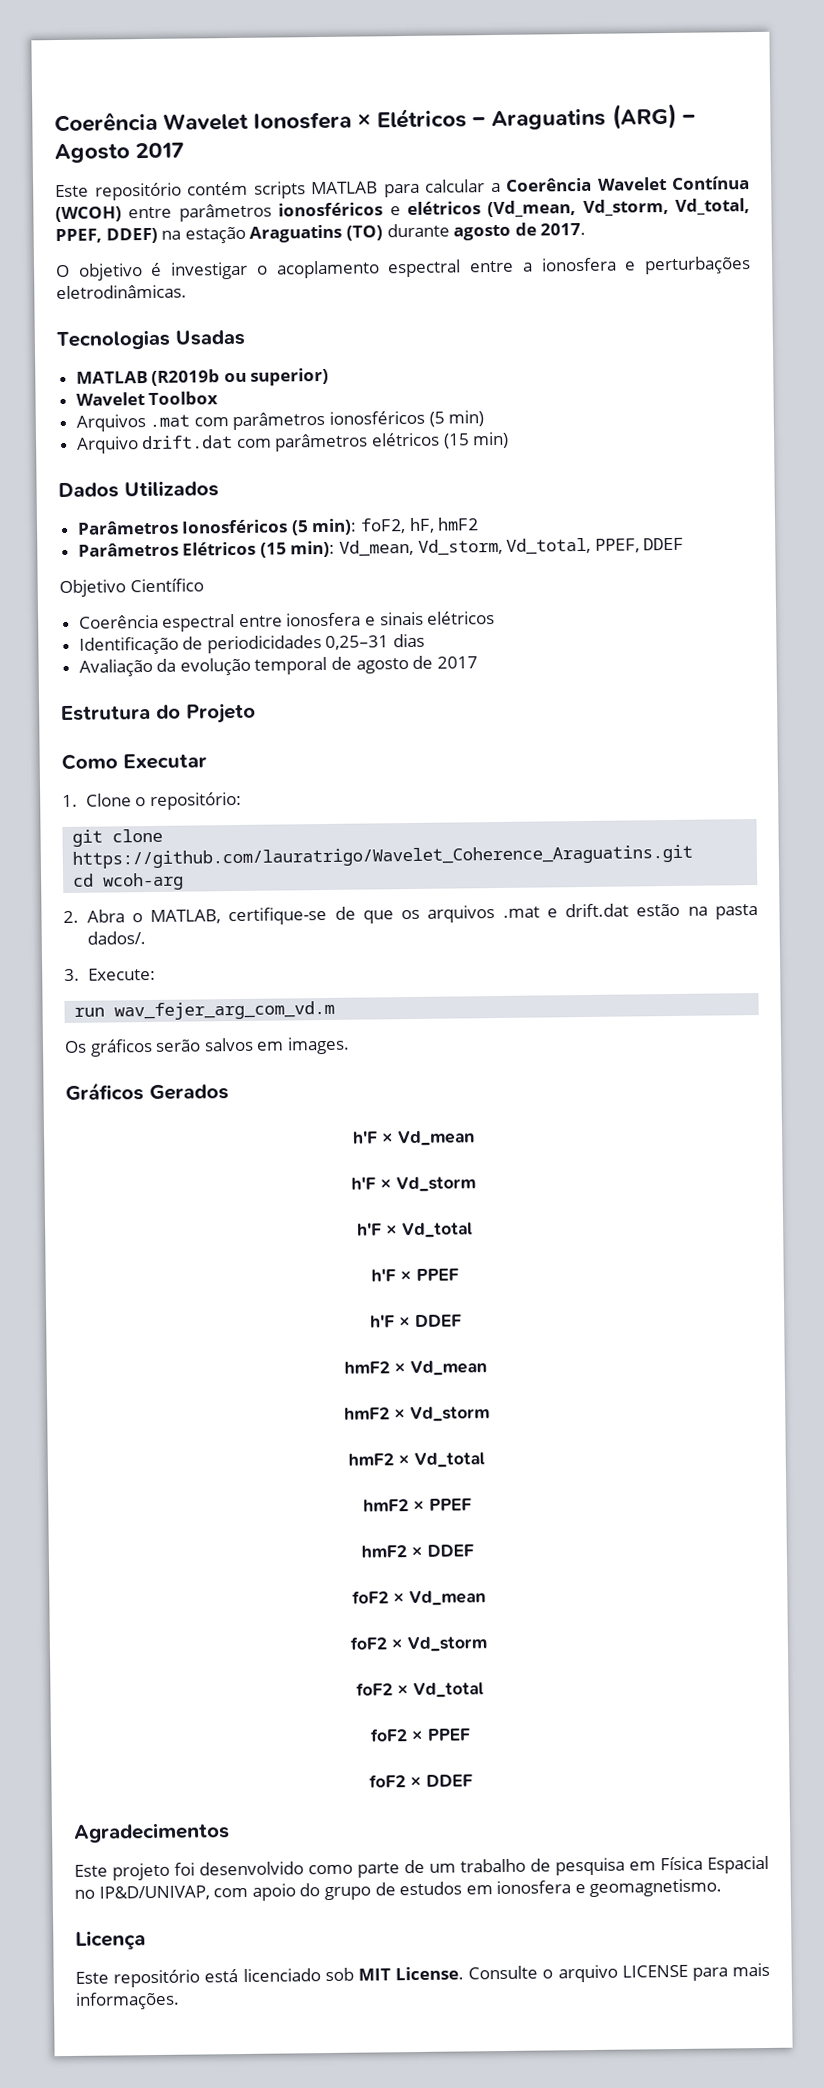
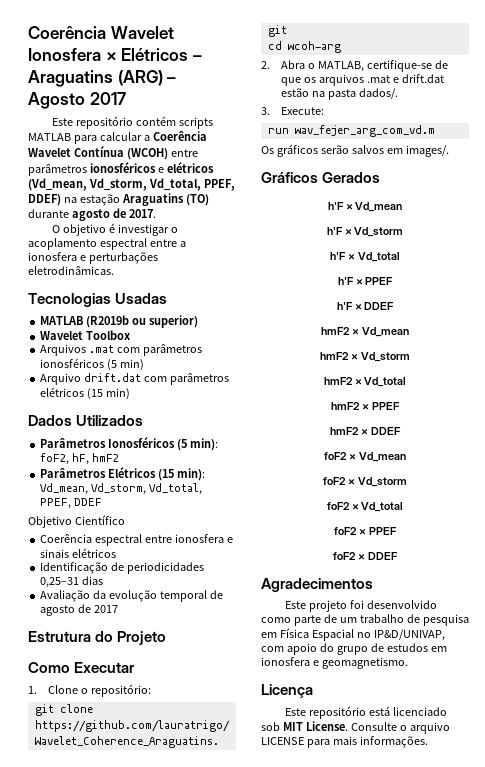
[286,1036,350,1055] images. -> [405,145,449,157] images/.

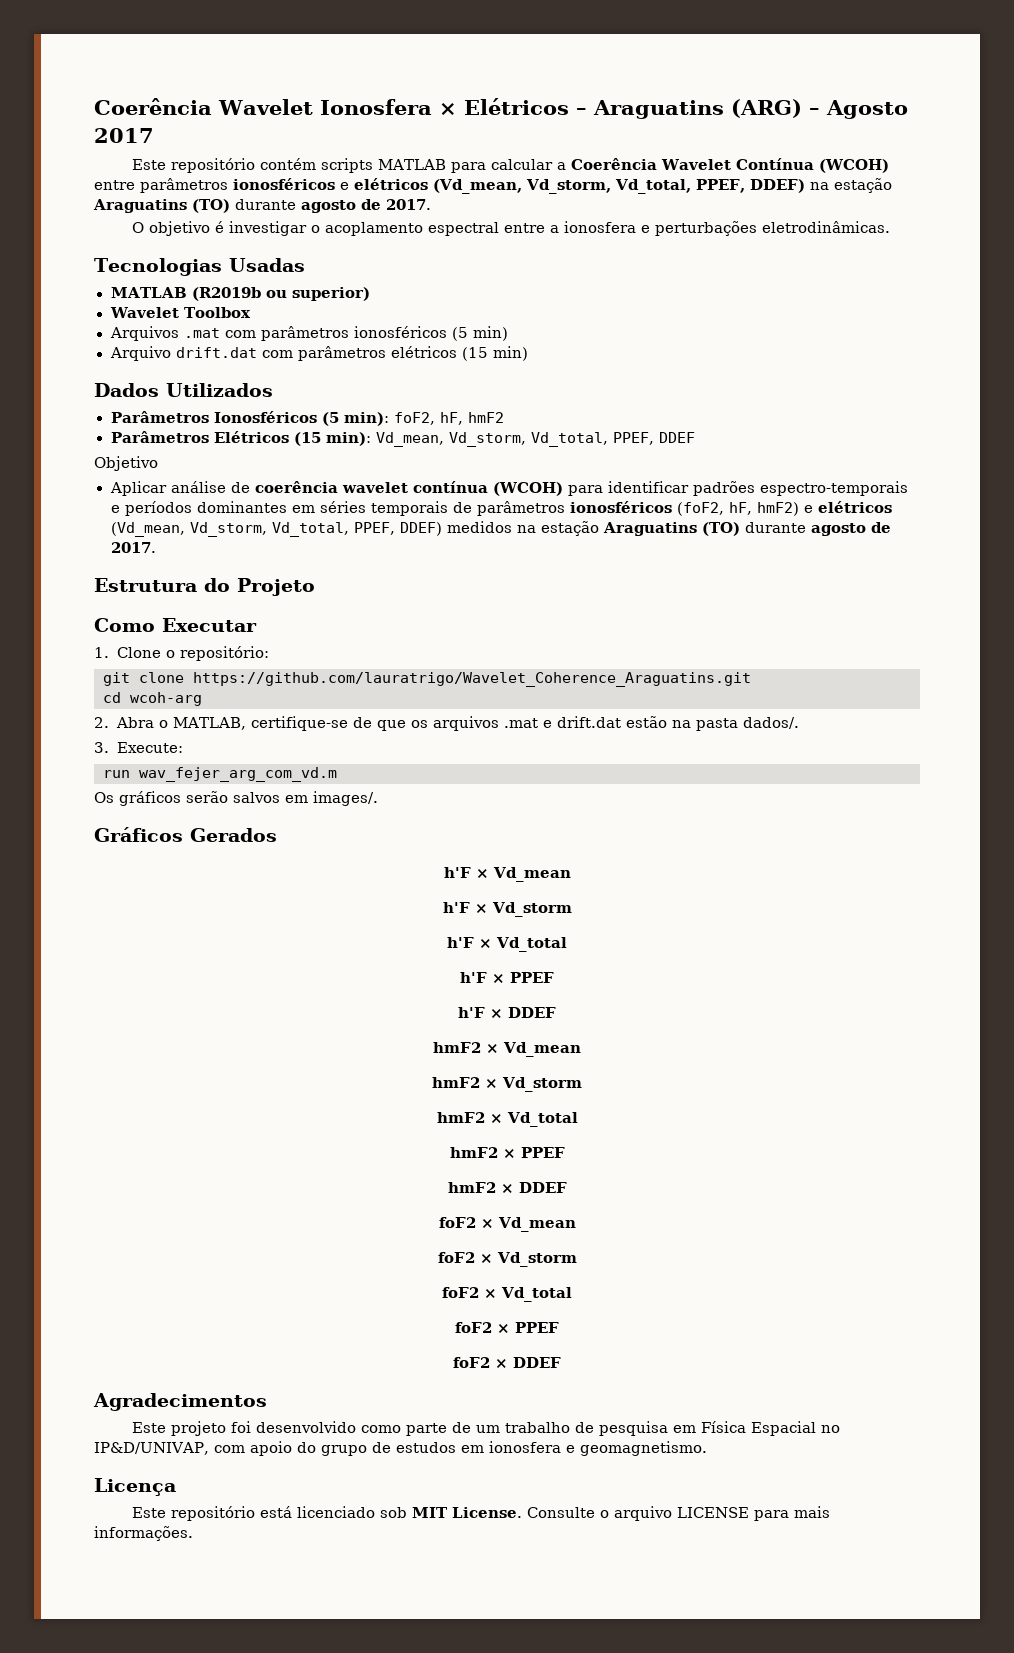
[74,515,125,525] [40,534,233,546] [40,548,117,558] [40,562,205,574] [40,576,104,588] [40,590,223,602] [40,604,119,616] Científico // Coerência espectral entre ionosfera e sinais elétricos // Identificação de periodicidades 0,25–31 dias // Avaliação da evolução temporal de agosto de 2017 -> [109,481,908,496] [110,501,892,516] [110,521,891,537] [110,542,156,553] // Aplicar análise de coerência wavelet contínua (WCOH) para identificar padrões espectro-temporais e períodos dominantes em séries temporais de parâmetros ionosféricos (foF2, hF, hmF2) e elétricos (Vd_mean, Vd_storm, Vd_total, PPEF, DDEF) medidos na estação Araguatins (TO) durante agosto de 2017.

